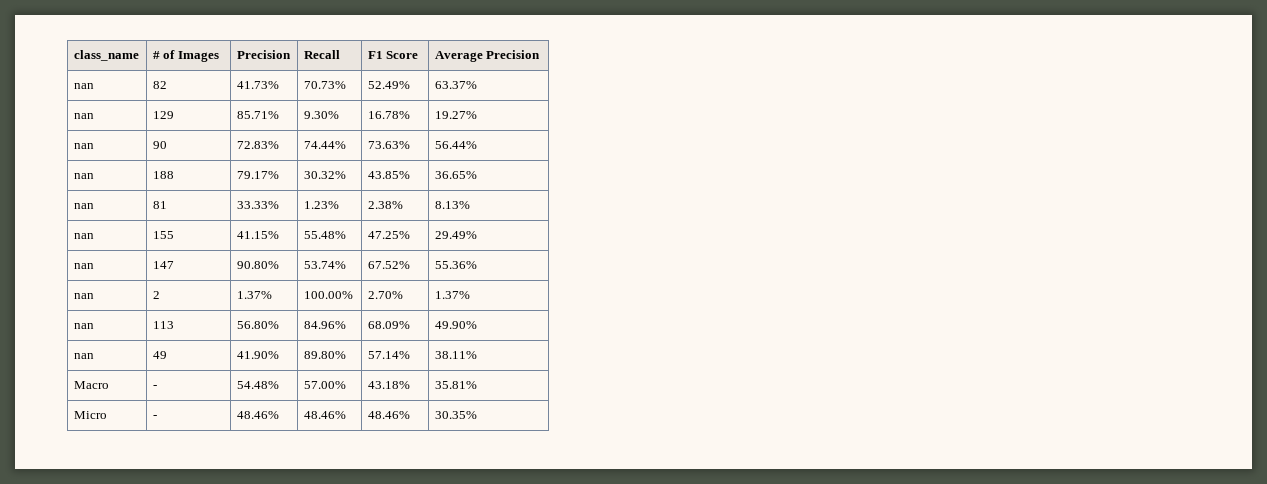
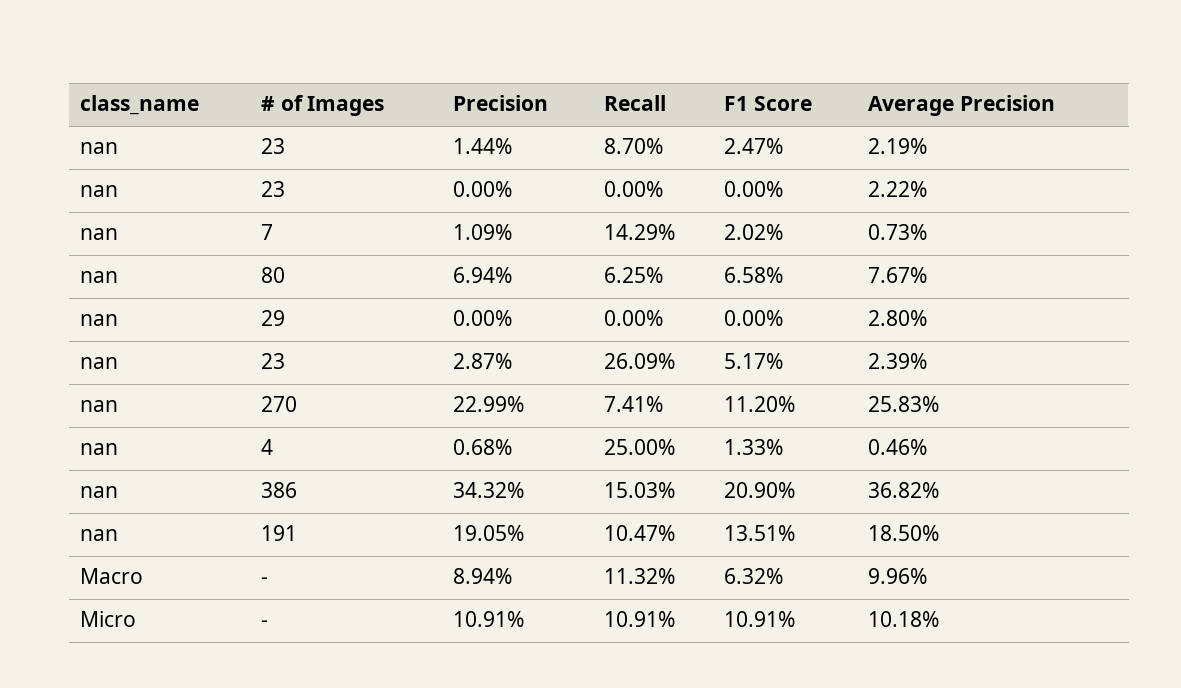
[152,81,167,89] [236,81,279,89] [303,81,346,89] [367,81,410,89] [434,81,477,89] [73,113,94,119] [152,111,174,119] [236,111,279,119] [303,111,339,119] [367,111,410,119] [434,111,477,119] [73,143,94,149] [152,141,167,149] [236,141,279,149] [303,141,346,149] [367,141,410,149] [434,141,477,149] [73,173,94,179] [152,171,174,179] [236,171,279,179] [303,171,346,179] [367,171,410,179] [434,171,477,179] [73,203,94,209] [152,201,167,209] [236,201,279,209] [303,201,339,209] [367,201,403,209] [434,201,470,209] [73,233,94,239] [152,231,174,239] [236,231,279,239] [303,231,346,239] [367,231,410,239] [434,231,477,239] [73,263,94,269] [152,261,174,269] [236,261,279,269] [303,261,346,269] [367,261,410,269] [434,261,477,269] [73,293,94,299] [152,291,160,299] [236,291,272,299] [303,291,353,299] [367,291,403,299] [434,291,470,299] [73,323,94,329] [152,321,174,329] [236,321,279,329] [303,321,346,329] [367,321,410,329] [434,321,477,329] [73,353,94,359] [152,351,167,359] [236,351,279,359] [303,351,346,359] [367,351,410,359] [434,351,477,359] [73,381,109,389] [152,385,157,389] [236,381,279,389] [303,381,346,389] [367,381,410,389] [434,381,477,389] [73,411,107,419] [152,415,157,419] [236,411,279,419] [303,411,346,419] [367,411,410,419] [434,411,477,419] 82 | 41.73% | 70.73% | 52.49% | 63.37% // nan | 129 | 85.71% | 9.30% | 16.78% | 19.27% // nan | 90 | 72.83% | 74.44% | 73.63% | 56.44% // nan | 188 | 79.17% | 30.32% | 43.85% | 36.65% // nan | 81 | 33.33% | 1.23% | 2.38% | 8.13% // nan | 155 | 41.15% | 55.48% | 47.25% | 29.49% // nan | 147 | 90.80% | 53.74% | 67.52% | 55.36% // nan | 2 | 1.37% | 100.00% | 2.70% | 1.37% // nan | 113 | 56.80% | 84.96% | 68.09% | 49.90% // nan | 49 | 41.90% | 89.80% | 57.14% | 38.11% // Macro | - | 54.48% | 57.00% | 43.18% | 35.81% // Micro | - | 48.46% | 48.46% | 48.46% | 30.35% -> [261,138,286,154] [453,138,513,154] [604,138,664,154] [724,138,784,154] [868,138,928,154] [80,185,119,197] [261,181,286,197] [453,181,513,197] [604,181,664,197] [724,181,784,197] [868,181,928,197] [80,228,119,240] [261,224,274,240] [453,224,513,240] [604,224,676,240] [724,224,784,240] [868,224,928,240] [80,271,119,283] [261,267,286,283] [453,267,513,283] [604,267,664,283] [724,267,784,283] [868,267,928,283] [80,314,119,326] [261,310,286,326] [453,310,513,326] [604,310,664,326] [724,310,784,326] [868,310,928,326] [80,357,119,369] [261,353,286,369] [453,353,513,369] [604,353,676,369] [724,353,784,369] [868,353,928,369] [80,400,119,412] [261,396,298,412] [453,396,525,412] [604,396,664,412] [724,396,796,412] [868,396,940,412] [80,443,119,455] [261,439,274,455] [453,439,513,455] [604,439,676,455] [724,439,784,455] [868,439,928,455] [80,486,119,498] [261,482,298,498] [453,482,525,498] [604,482,676,498] [724,482,796,498] [868,482,940,498] [80,529,119,541] [261,525,298,541] [453,525,525,541] [604,525,676,541] [724,525,796,541] [868,525,940,541] [80,568,144,584] [261,577,269,584] [453,568,513,584] [604,568,676,584] [724,568,784,584] [868,568,928,584] [80,611,137,627] [261,620,269,627] [453,611,525,627] [604,611,676,627] [724,611,796,627] [868,611,940,627] 23 | 1.44% | 8.70% | 2.47% | 2.19% // nan | 23 | 0.00% | 0.00% | 0.00% | 2.22% // nan | 7 | 1.09% | 14.29% | 2.02% | 0.73% // nan | 80 | 6.94% | 6.25% | 6.58% | 7.67% // nan | 29 | 0.00% | 0.00% | 0.00% | 2.80% // nan | 23 | 2.87% | 26.09% | 5.17% | 2.39% // nan | 270 | 22.99% | 7.41% | 11.20% | 25.83% // nan | 4 | 0.68% | 25.00% | 1.33% | 0.46% // nan | 386 | 34.32% | 15.03% | 20.90% | 36.82% // nan | 191 | 19.05% | 10.47% | 13.51% | 18.50% // Macro | - | 8.94% | 11.32% | 6.32% | 9.96% // Micro | - | 10.91% | 10.91% | 10.91% | 10.18%

